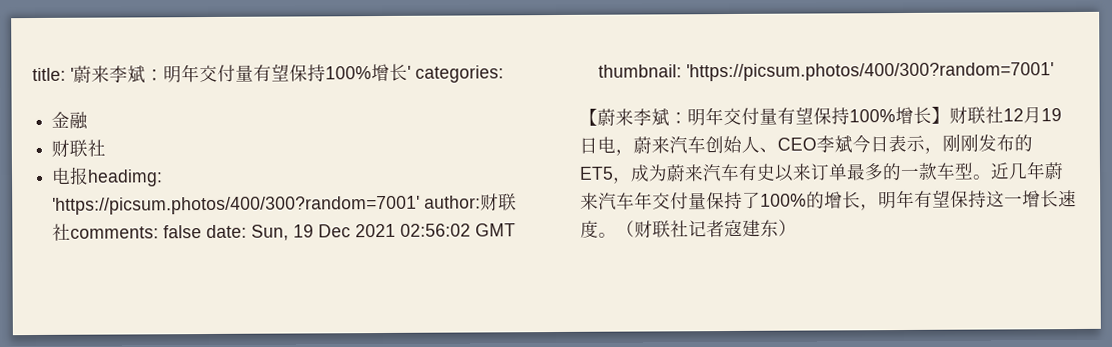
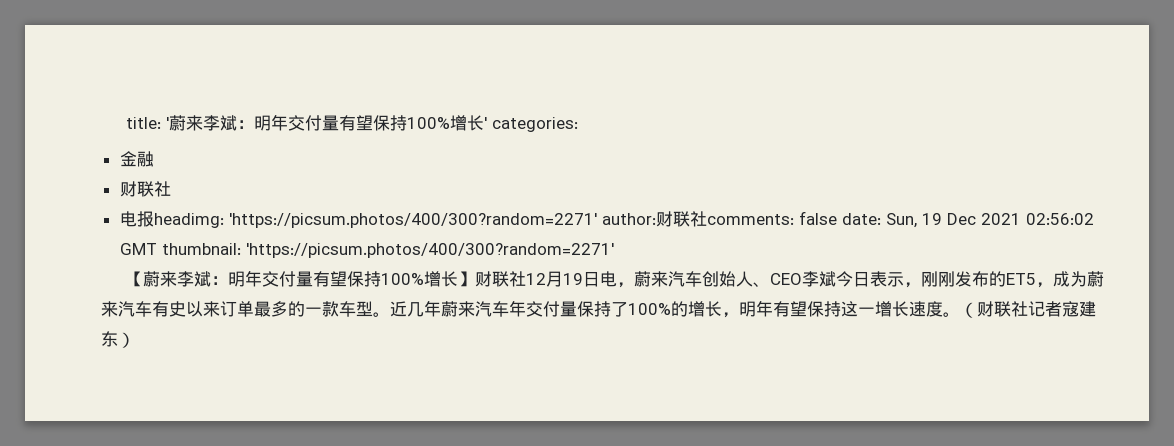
[52,195,421,215] 'https://picsum.photos/400/300?random=7001' -> [228,213,597,228] 'https://picsum.photos/400/300?random=2271'
[686,62,1055,82] 'https://picsum.photos/400/300?random=7001' -> [245,243,614,258] 'https://picsum.photos/400/300?random=2271'

